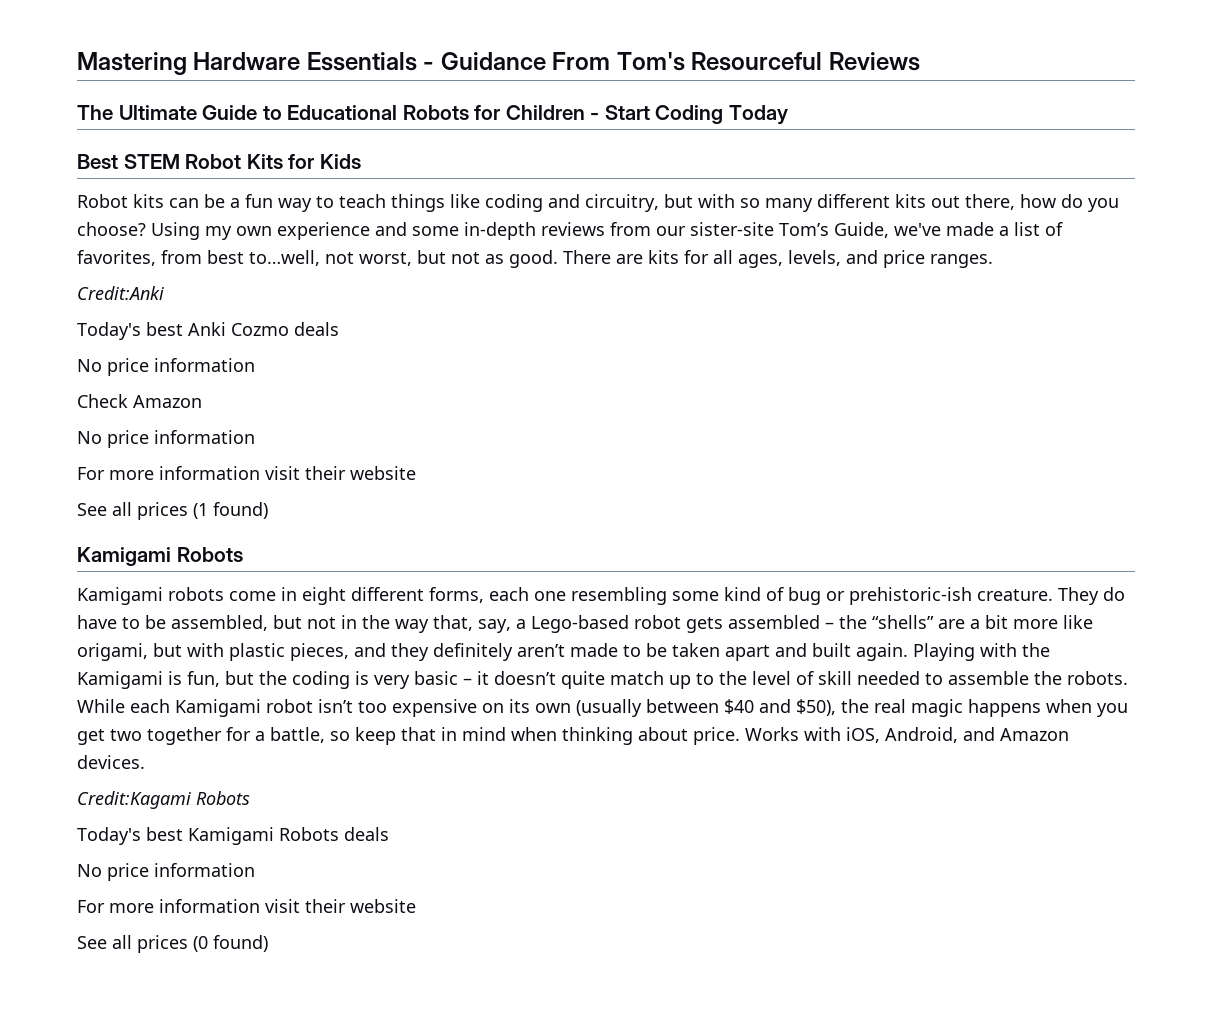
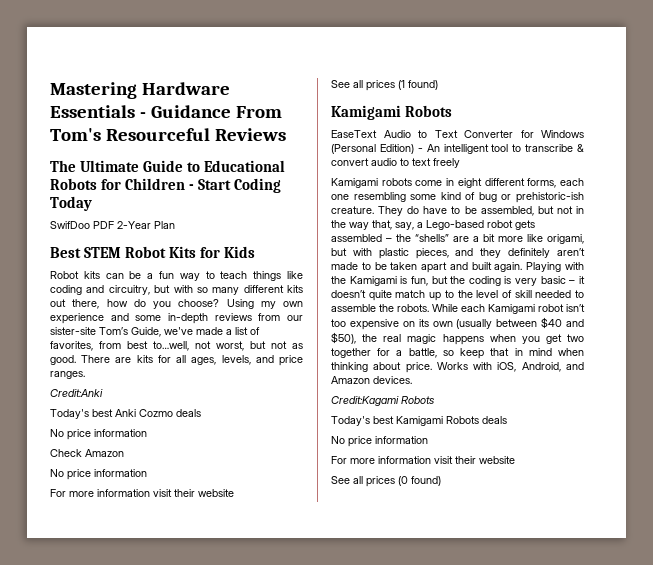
(788, 115) none -> [50,221,175,229] // SwifDoo PDF 2-Year Plan
(243, 554) none -> [331,130,584,138] [331,144,584,154] [331,158,460,168] // EaseText Audio to Text Converter for Windows (Personal Edition) - An intelligent tool to transcribe & convert audio to text freely

